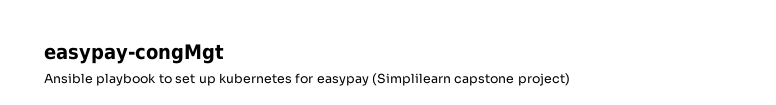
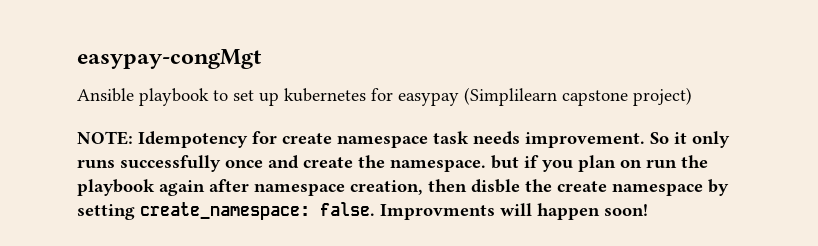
(570, 79) none -> [77,131,730,148] [77,155,708,172] [77,179,729,196] [77,202,648,220] // NOTE: Idempotency for create namespace task needs improvement. So it only runs successfully once and create the namespace. but if you plan on run the playbook again after namespace creation, then disble the create namespace by setting create_namespace: false. Improvments will happen soon!

